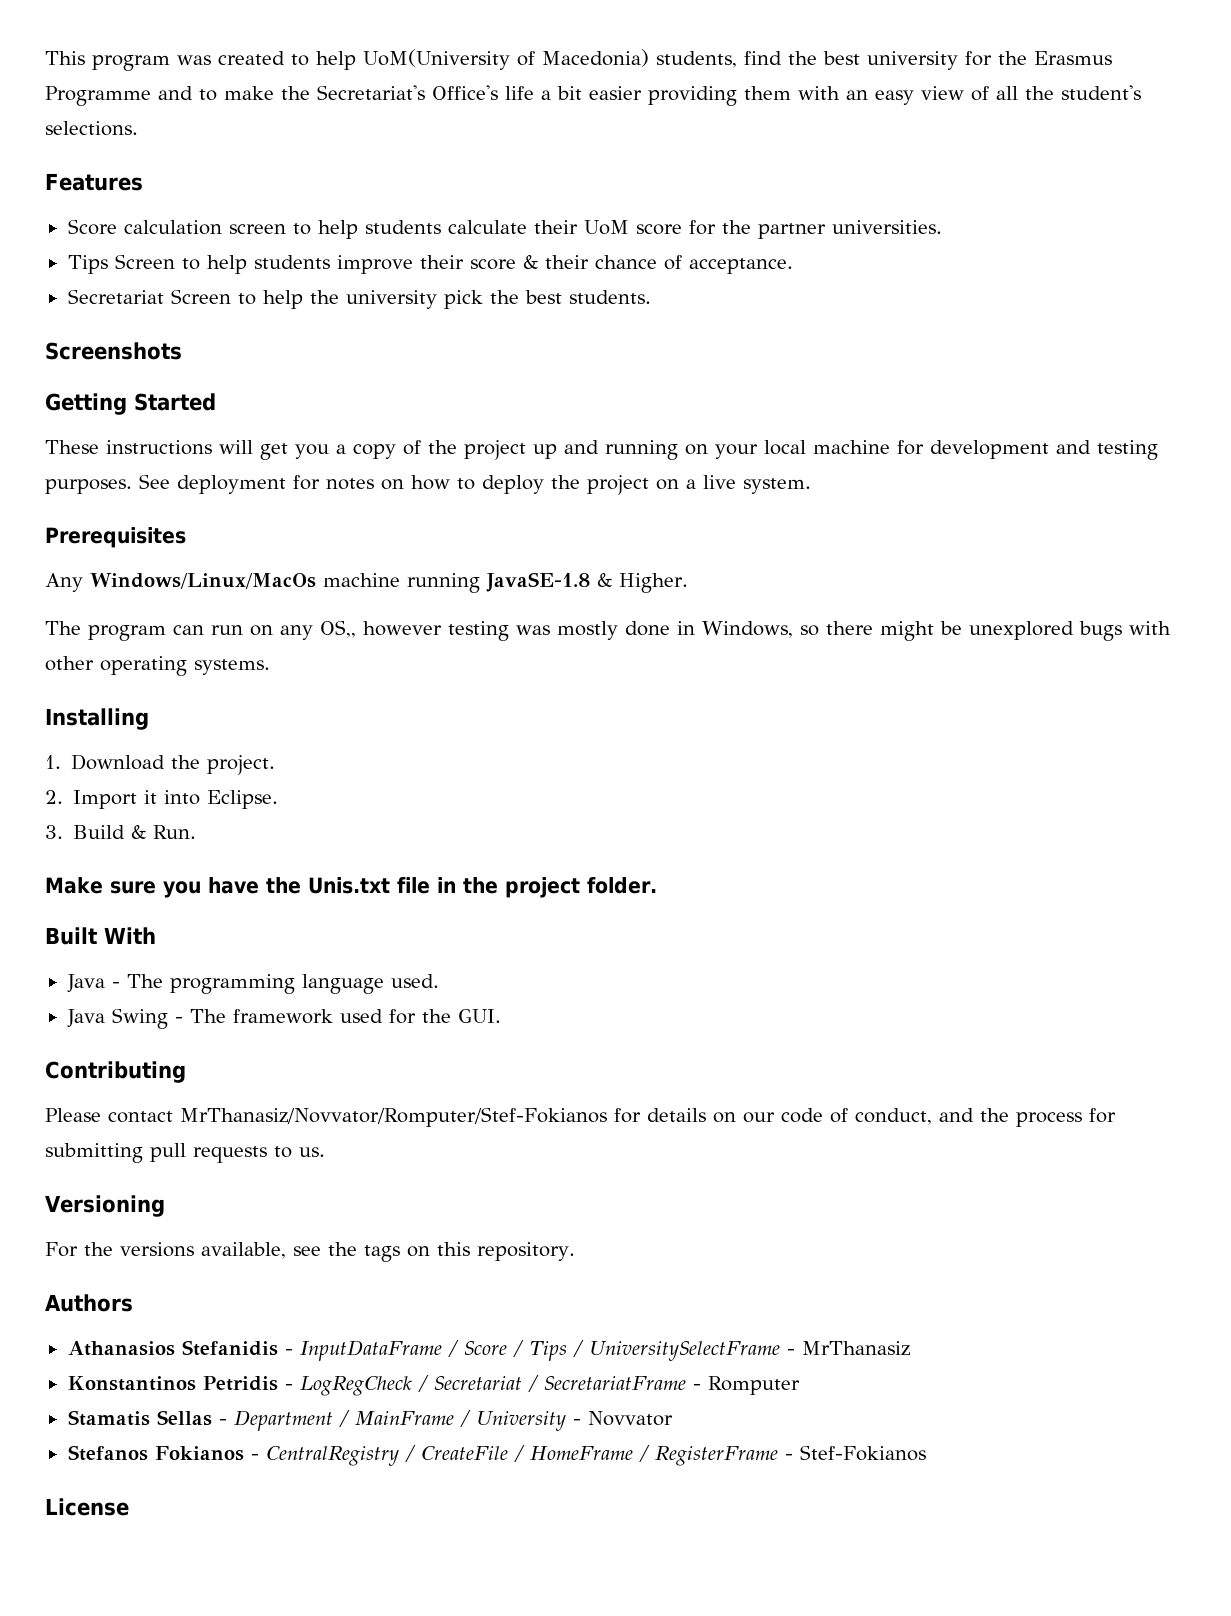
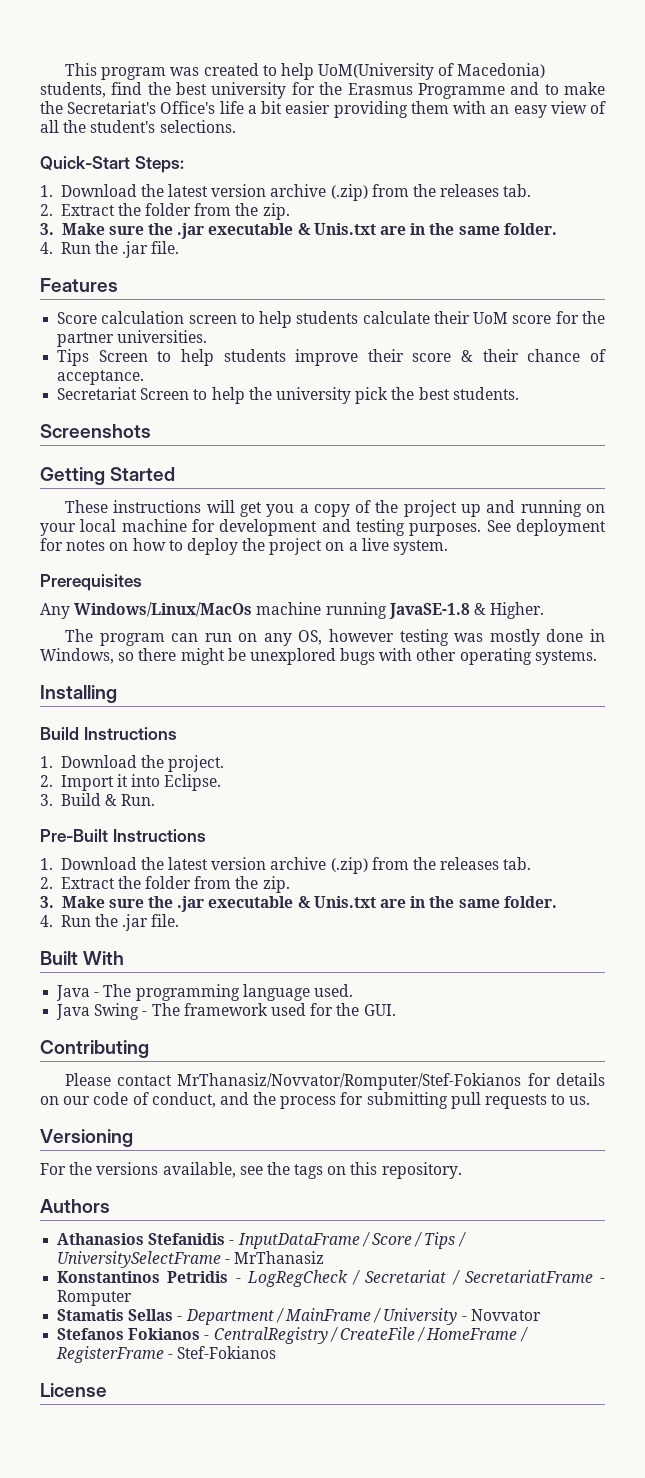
(138, 128) none -> [40,156,184,173] [40,184,532,201] [40,203,290,220] [40,223,557,239] [40,241,180,258] // Quick-Start Steps: // 1. Download the latest version archive (.zip) from the releases tab. // 2. Extract the folder from the zip. // 3. Make sure the .jar executable & Unis.txt are in the same folder. // 4. Run the .jar file.
[320,620,356,638] OS,, -> [298,630,323,645] OS,
(149, 719) none -> [40,727,177,740] // Build Instructions
[45,877,657,898] Make sure you have the Unis.txt file in the project folder. -> [40,829,206,842] [40,857,532,874] [40,876,290,893] [40,896,557,912] [40,914,180,931] Pre-Built Instructions // 1. Download the latest version archive (.zip) from the releases tab. // 2. Extract the folder from the zip. // 3. Make sure the .jar executable & Unis.txt are in the same folder. // 4. Run the .jar file.

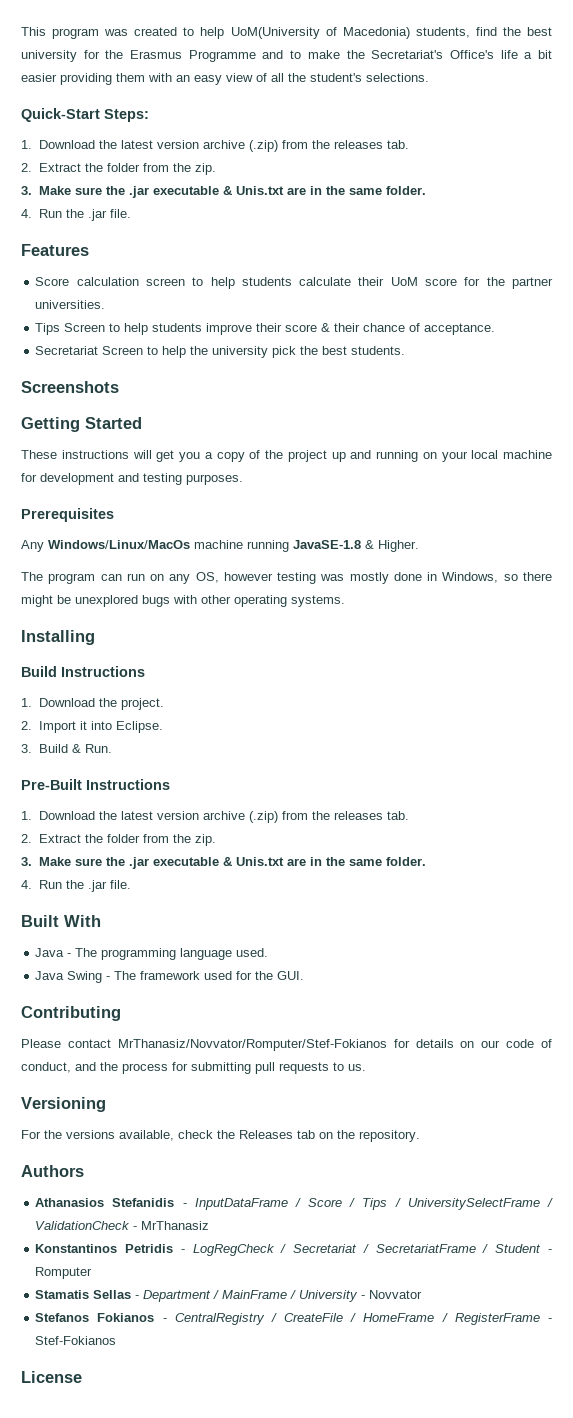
[486,519,606,536] [40,538,449,555] See deployment for notes on how to deploy the project on a live system. -> (243, 479) none
[239,1162,378,1179] see the tags on this -> [178,1130,355,1139] check the Releases tab on the
(222, 1259) none -> [547,1198,554,1207] [35,1221,131,1230] / ValidationCheck
(593, 1276) none -> [482,1244,542,1253] / Student

